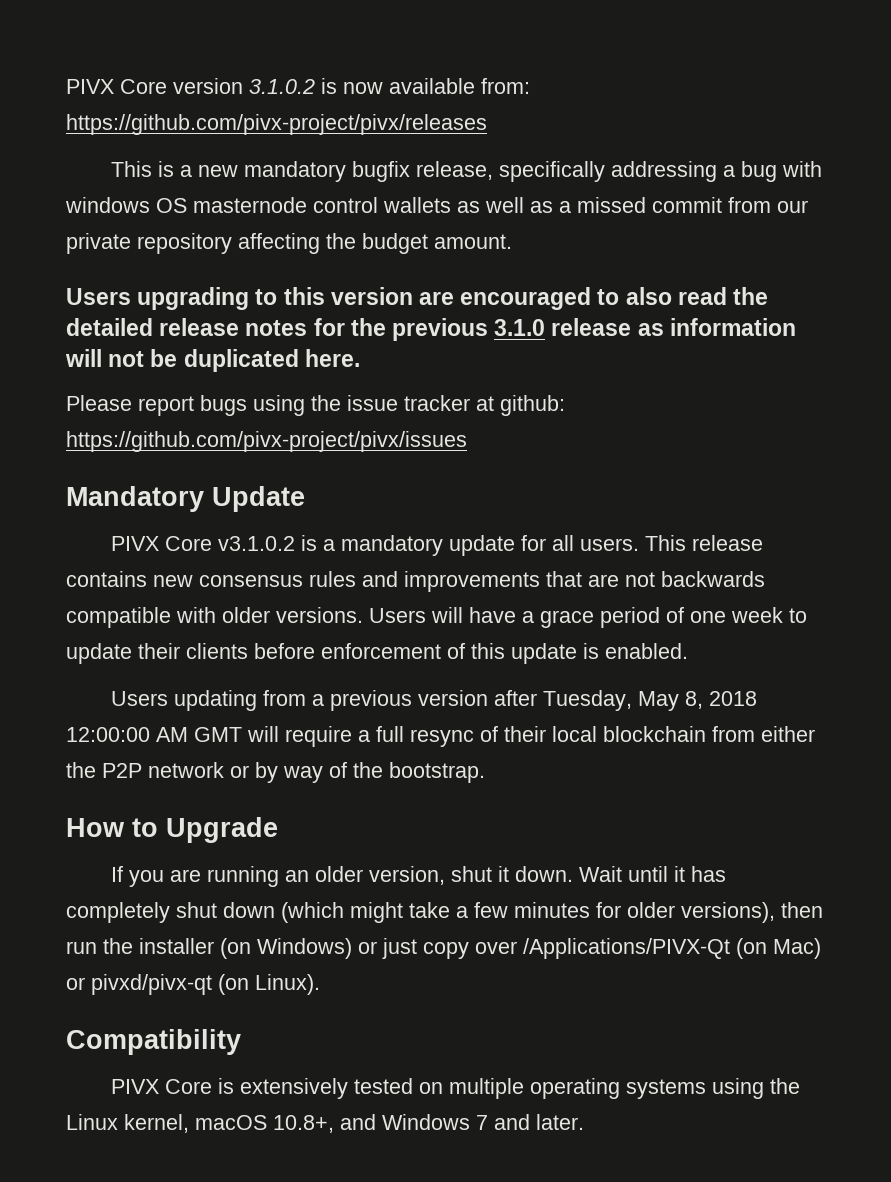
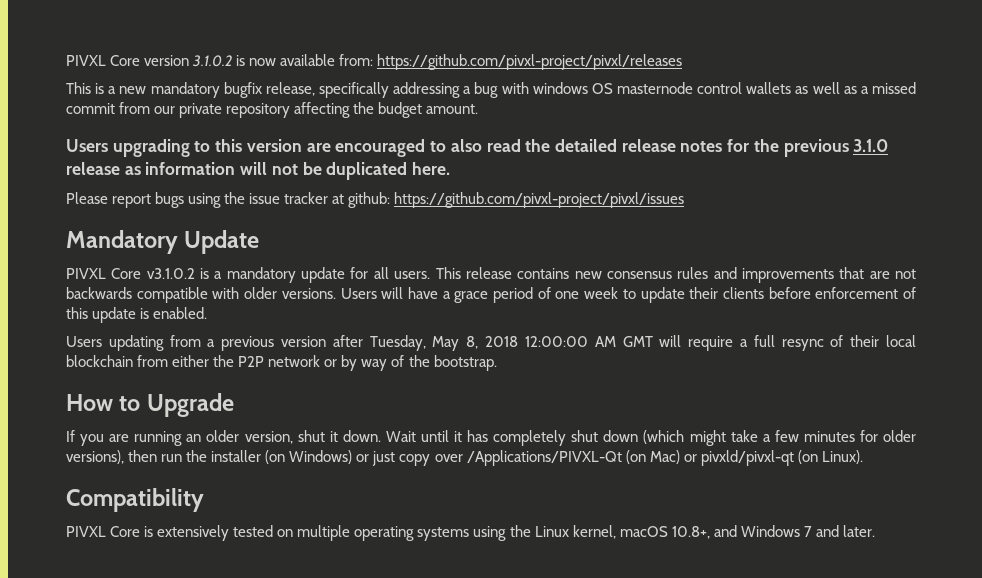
[66,79,114,94] PIVX -> [66,55,106,66] PIVXL
[66,114,487,135] https://github.com/pivx-project/pivx/releases -> [377,54,683,70] https://github.com/pivxl-project/pivxl/releases
[66,431,467,452] https://github.com/pivx-project/pivx/issues -> [394,192,685,208] https://github.com/pivxl-project/pivxl/issues
[111,536,160,551] PIVX -> [66,268,106,279] PIVXL
[523,938,730,959] /Applications/PIVX-Qt -> [466,450,622,466] /Applications/PIVXL-Qt
[91,974,212,995] pivxd/pivx-qt -> [700,450,794,466] pivxld/pivxl-qt
[111,1079,160,1094] PIVX -> [66,526,106,537] PIVXL

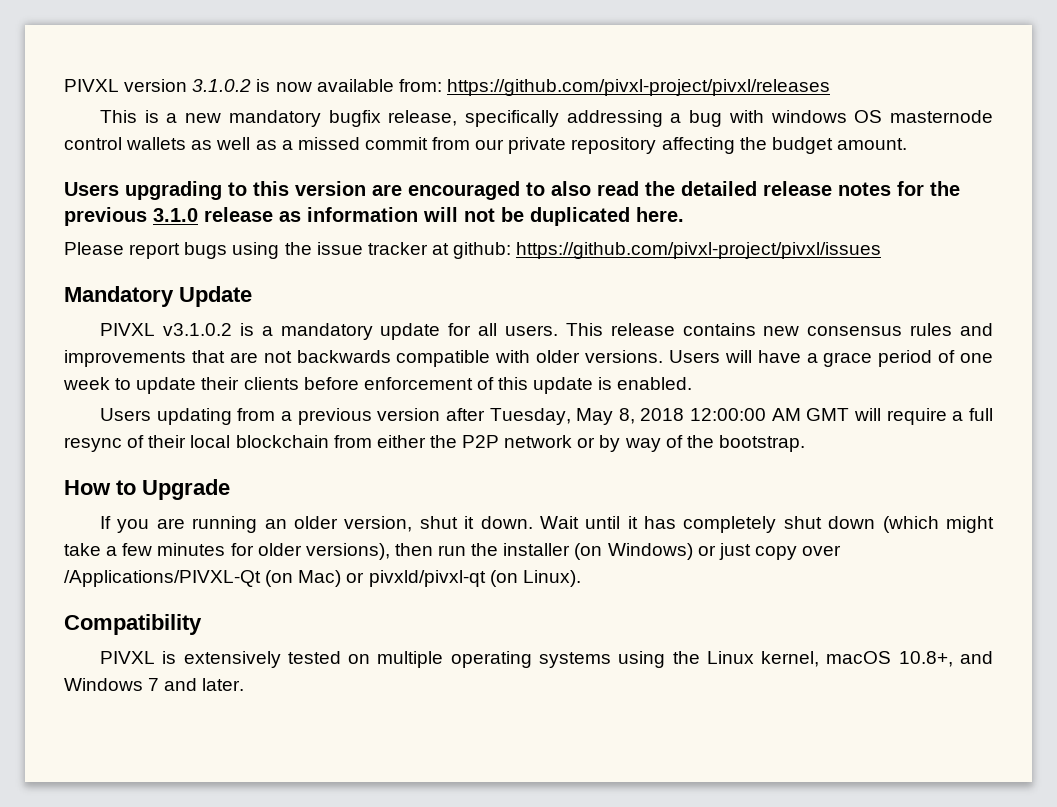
[66,55,141,66] PIVXL Core -> [64,79,119,92] PIVXL
[111,268,142,279] Core -> (156, 329) none
[110,526,141,537] Core -> (156, 657) none

